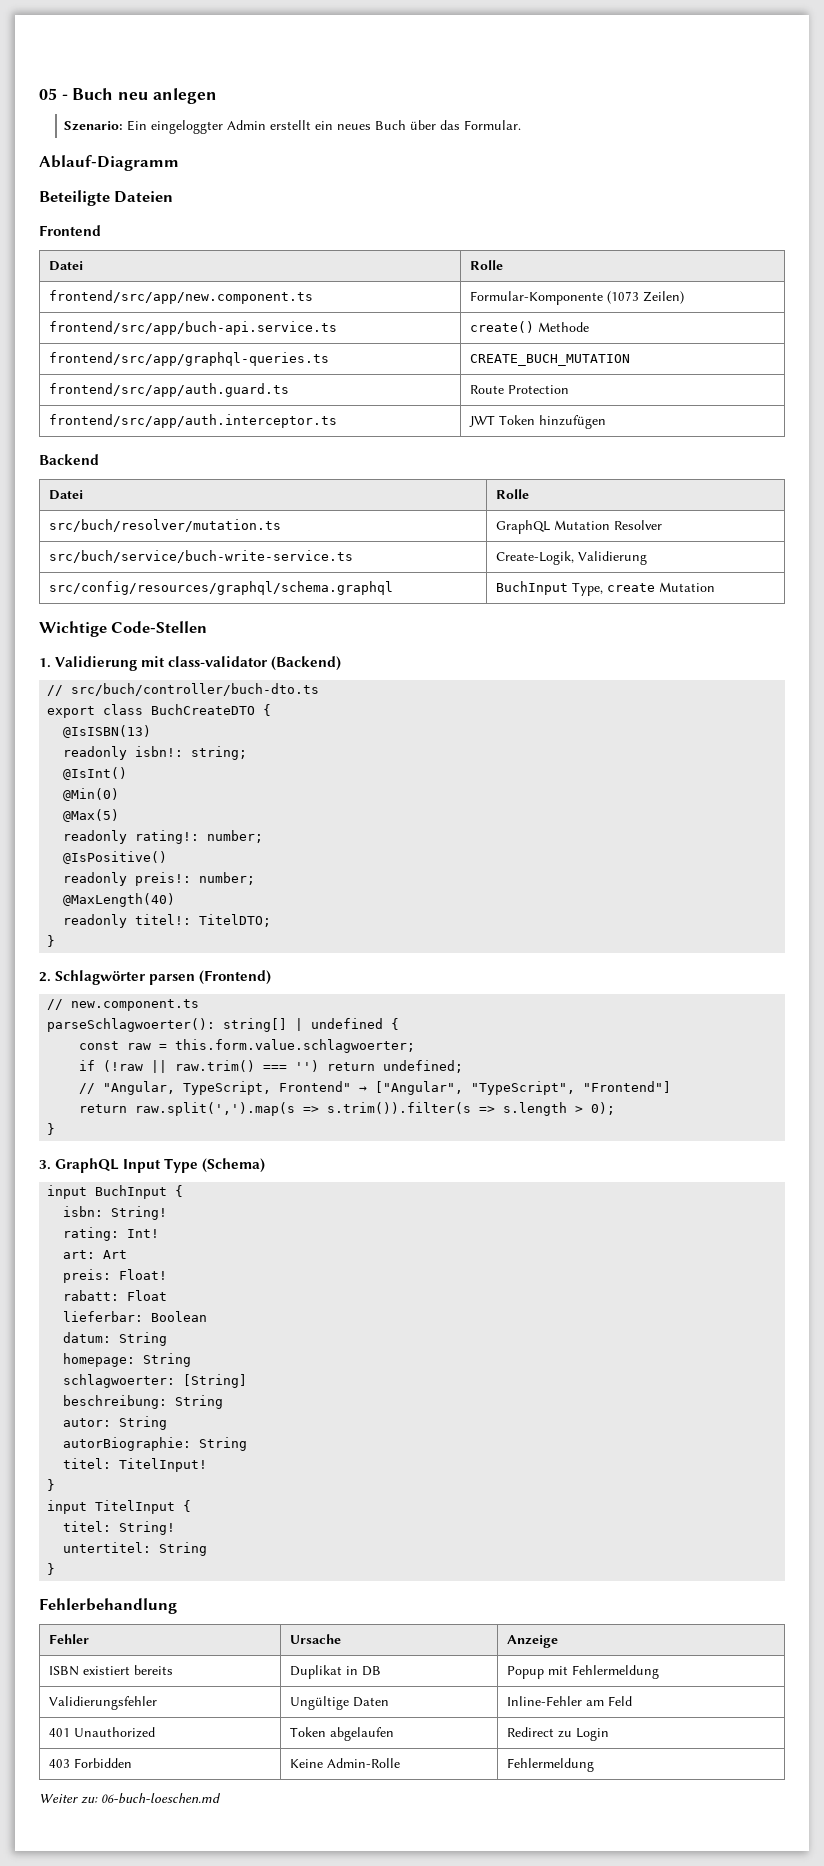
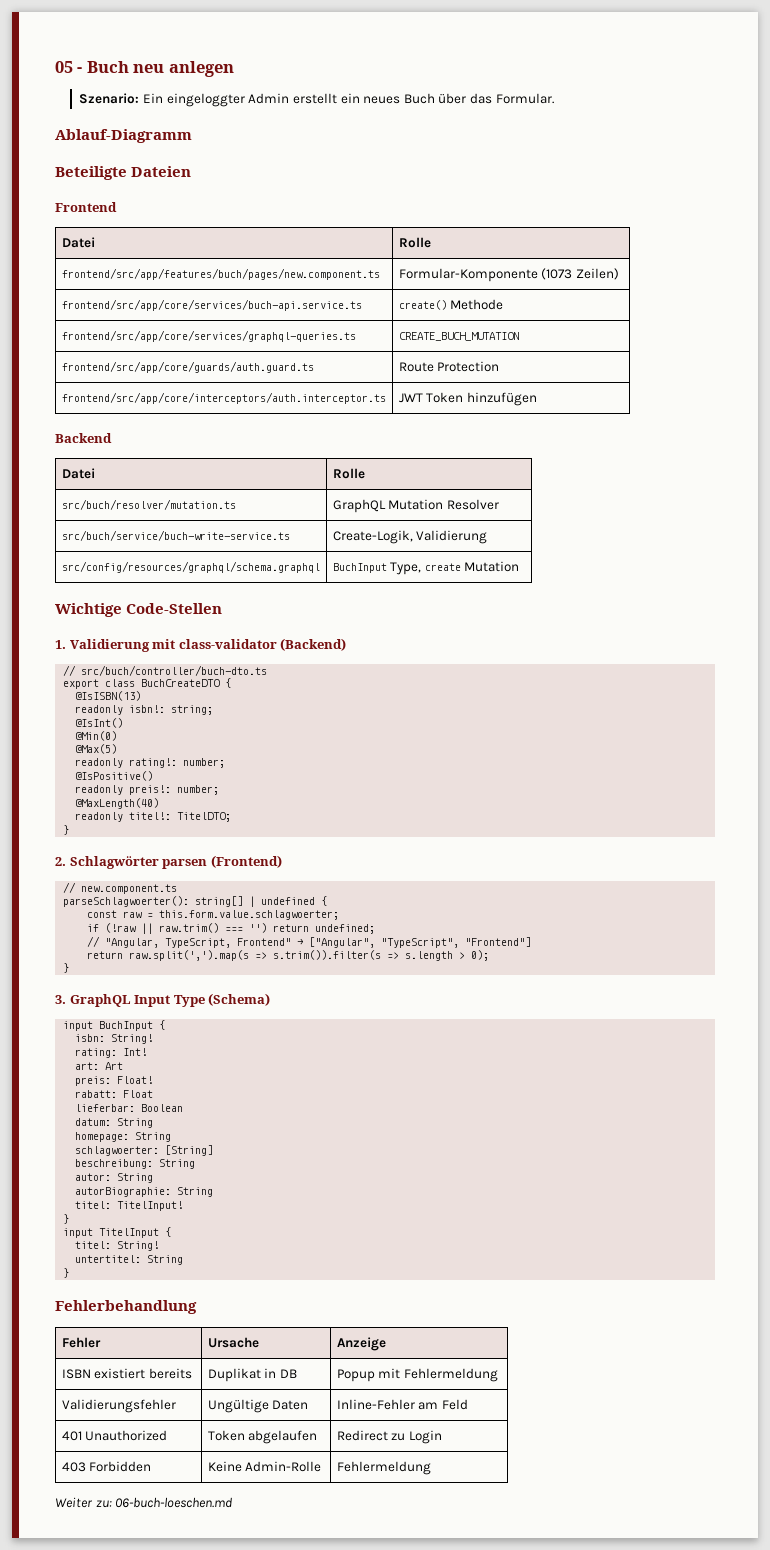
[49,290,314,304] frontend/src/app/new.component.ts -> [61,268,380,280] frontend/src/app/features/buch/pages/new.component.ts
[49,321,338,335] frontend/src/app/buch-api.service.ts -> [61,299,362,311] frontend/src/app/core/services/buch-api.service.ts
[49,352,330,366] frontend/src/app/graphql-queries.ts -> [61,330,356,342] frontend/src/app/core/services/graphql-queries.ts
[49,383,290,397] frontend/src/app/auth.guard.ts -> [61,361,314,373] frontend/src/app/core/guards/auth.guard.ts
[49,414,338,428] frontend/src/app/auth.interceptor.ts -> [61,392,386,404] frontend/src/app/core/interceptors/auth.interceptor.ts

